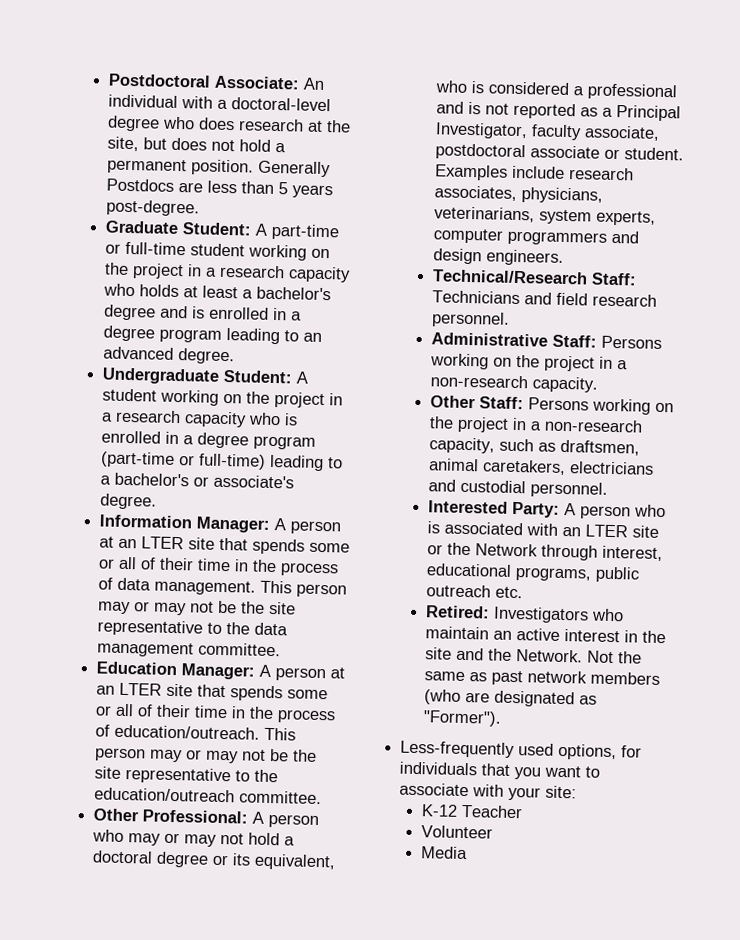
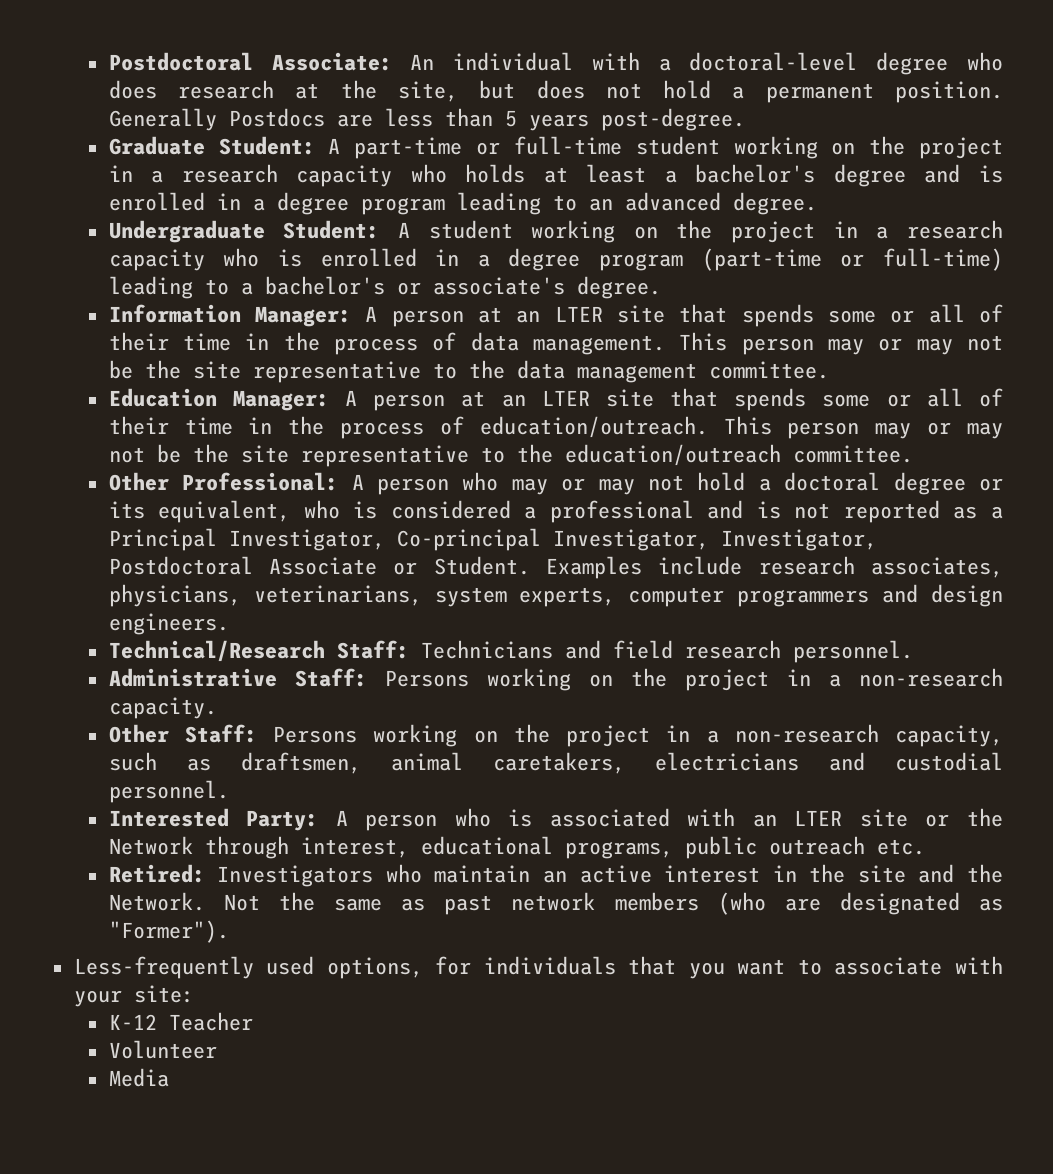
[531,124,661,141] [435,143,685,161] faculty associate, postdoctoral associate or student. -> [396,528,877,551] [108,556,530,575] Co-principal Investigator, Investigator, Postdoctoral Associate or Student.

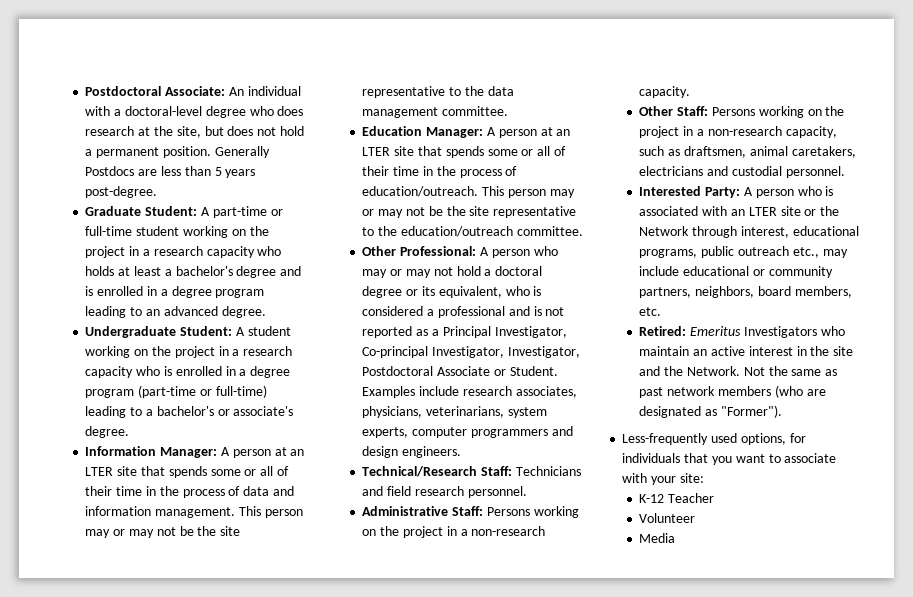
(519, 341) none -> [272,486,294,496] [85,506,152,516] and information
(865, 845) none -> [792,247,848,258] [639,266,833,278] [639,286,852,298] etc., may include educational or community partners, neighbors, board members,
(205, 873) none -> [690,326,742,336] Emeritus

